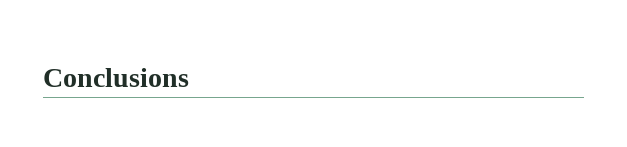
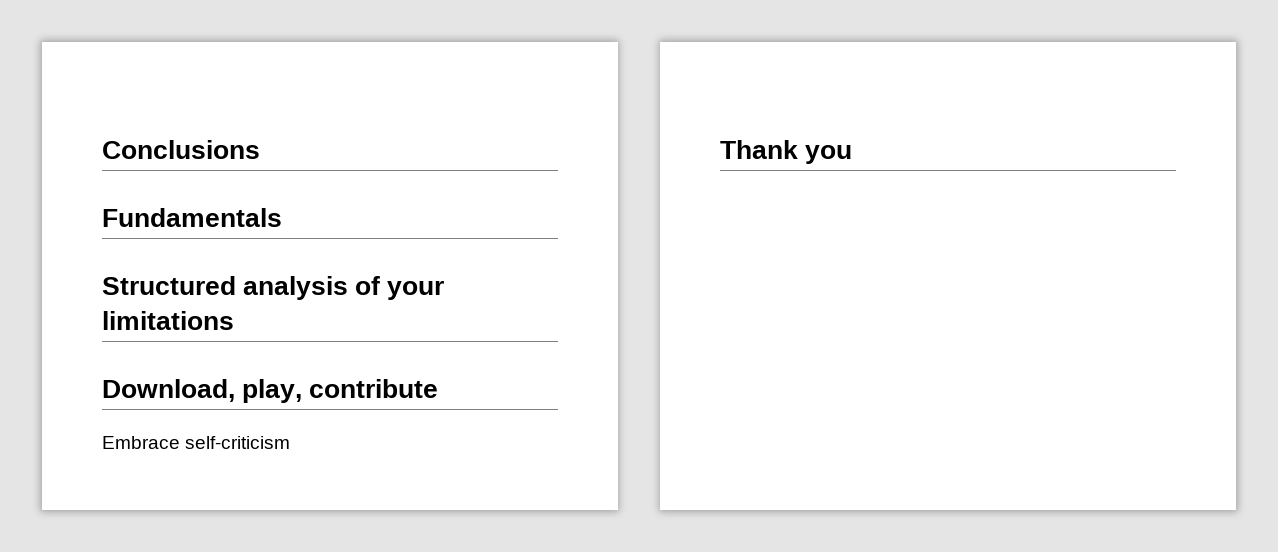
(189, 77) none -> [102,208,282,227] [102,276,445,300] [102,311,234,330] [102,379,439,403] [102,436,291,449] [720,140,853,164] // Fundamentals // Structured analysis of your limitations // Download, play, contribute // Embrace self-criticism // Thank you

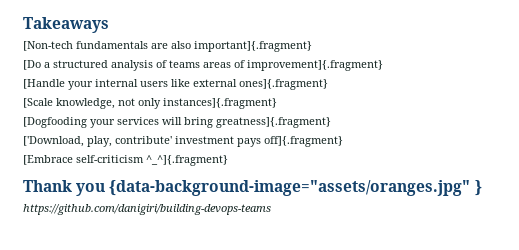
[102,140,260,159] [102,208,282,227] [102,276,445,300] [102,311,234,330] [102,379,439,403] [102,436,180,449] Conclusions // Fundamentals // Structured analysis of your limitations // Download, play, contribute // Embrace -> [23,17,109,33] [23,41,312,52] [23,60,383,71] [23,79,328,90] [23,98,277,109] [23,117,331,128] [23,136,343,147] [23,155,73,165] Takeaways // [Non-tech fundamentals are also important]{.fragment} // [Do a structured analysis of teams areas of improvement]{.fragment} // [Handle your internal users like external ones]{.fragment} // [Scale knowledge, not only instances]{.fragment} // [Dogfooding your services will bring greatness]{.fragment} // ['Download, play, contribute' investment pays off]{.fragment} // [Embrace
(291, 442) none -> [146,155,228,166] ^_^]{.fragment}
(853, 154) none -> [109,180,482,196] [23,204,271,215] {data-background-image="assets/oranges.jpg" } // https://github.com/danigiri/building-devops-teams

